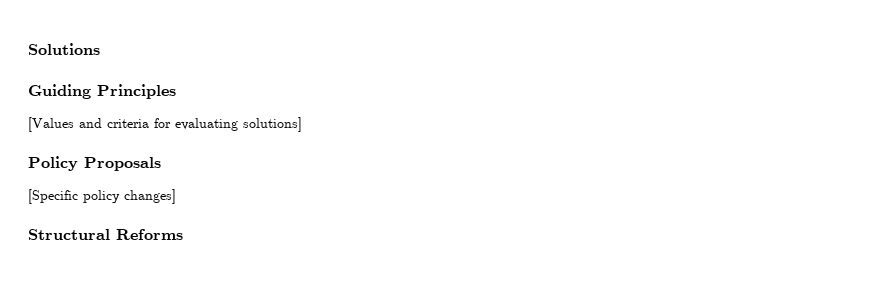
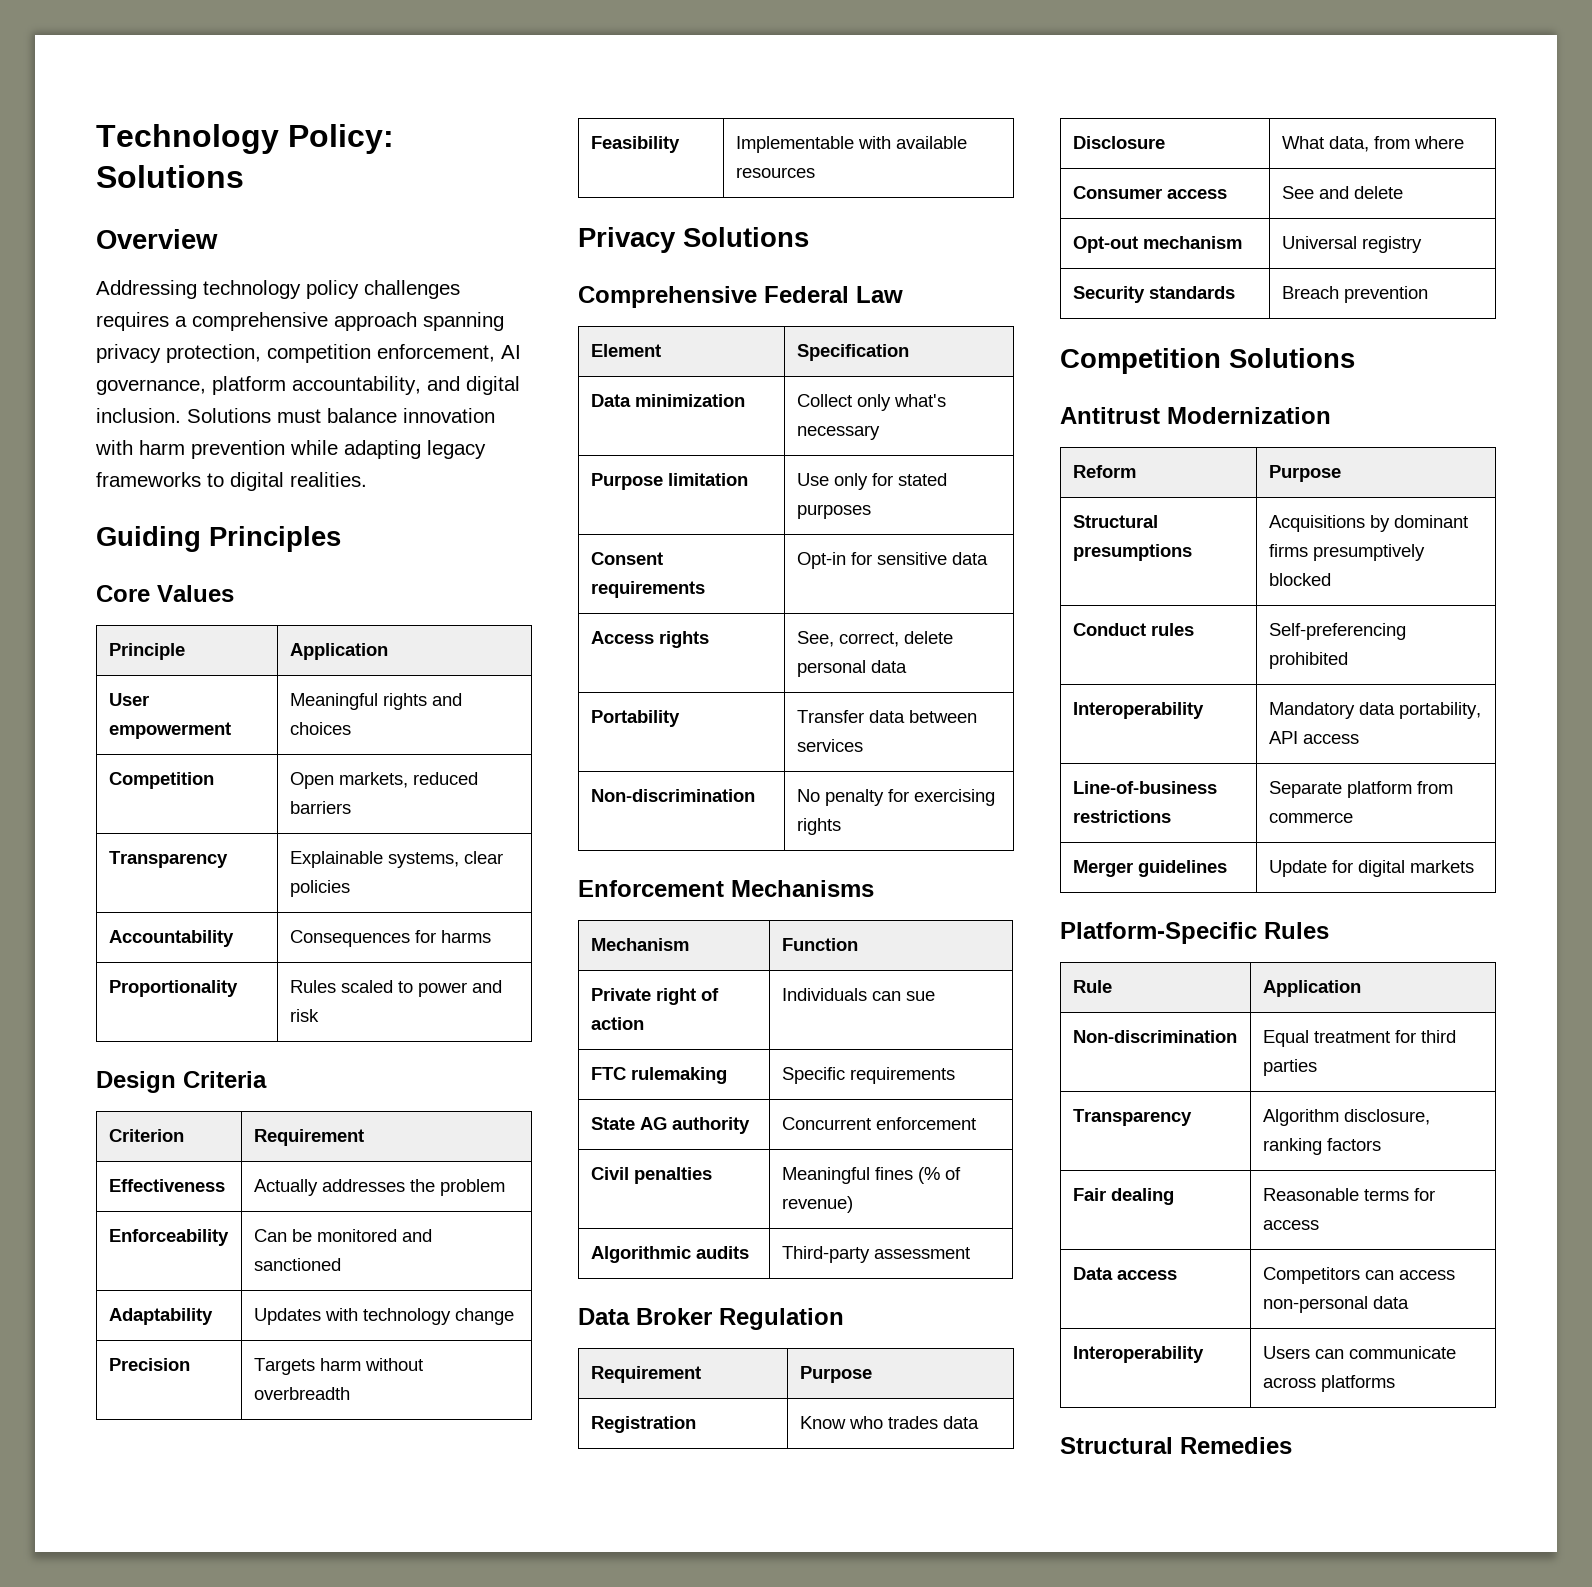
[28,43,100,55] [28,84,176,99] [28,117,302,132] [28,156,161,171] [28,189,176,204] [28,229,183,240] Solutions // Guiding Principles // [Values and criteria for evaluating solutions] // Policy Proposals // [Specific policy changes] // Structural Reforms -> [96,124,394,154] [96,165,244,188] [96,229,218,249] [96,280,460,299] [96,312,504,331] [96,344,521,363] [96,376,520,395] [96,408,495,423] [95,440,486,459] [96,472,367,491] [96,526,341,552] [96,585,234,602] [108,643,185,660] [289,643,388,660] [108,693,149,706] [108,722,231,739] [289,693,462,710] [289,722,351,735] [108,772,214,789] [289,772,478,789] [289,801,351,814] [108,851,228,868] [289,851,503,868] [289,880,350,897] [108,930,234,947] [289,930,491,947] [108,980,238,997] [289,980,502,997] [289,1009,319,1022] [96,1071,267,1093] [108,1129,184,1142] [253,1129,364,1146] [108,1179,225,1192] [253,1179,505,1196] [108,1229,229,1246] [253,1229,432,1242] [253,1258,341,1271] [108,1308,213,1325] [253,1308,514,1325] [108,1358,190,1371] [253,1358,423,1375] [253,1387,350,1400] [590,136,680,153] [735,136,967,153] [735,167,815,178] [578,227,809,253] [578,286,903,308] [590,344,661,357] [796,344,909,361] [590,394,745,407] [796,394,946,411] [796,425,880,440] [590,473,748,490] [796,473,947,490] [796,504,871,519] [590,552,663,565] [590,581,705,598] [796,552,988,569] [590,631,709,648] [796,631,953,647] [796,660,907,677] [590,710,680,727] [796,710,977,723] [796,739,863,752] [590,789,755,802] [796,789,995,806] [796,818,841,835] [578,880,874,897] [590,938,689,951] [781,938,858,951] [590,988,719,1005] [590,1017,644,1030] [781,988,935,1001] [590,1067,727,1084] [781,1067,955,1084] [590,1117,750,1134] [781,1117,976,1130] [590,1167,712,1184] [781,1167,961,1184] [781,1196,853,1213] [590,1246,749,1263] [781,1246,970,1263] [578,1308,844,1330] [590,1366,701,1383] [799,1366,872,1383] [590,1416,696,1433] [799,1416,979,1429] [1072,136,1165,149] [1281,136,1464,152] [1072,186,1227,199] [1281,186,1403,199] [1072,236,1242,253] [1281,236,1422,253] [1072,286,1235,303] [1281,286,1428,303] [1060,348,1355,374] [1060,407,1331,424] [1072,465,1136,478] [1268,465,1341,482] [1072,515,1158,528] [1072,544,1192,561] [1268,515,1468,532] [1268,544,1425,561] [1268,573,1331,586] [1072,623,1194,636] [1268,623,1406,640] [1268,652,1348,669] [1072,702,1204,719] [1268,702,1481,719] [1268,731,1359,744] [1072,781,1217,794] [1072,810,1171,823] [1268,781,1453,798] [1268,812,1353,823] [1072,860,1227,877] [1268,860,1474,877] [1060,922,1329,944] [1072,980,1112,993] [1262,980,1361,997] [1072,1030,1237,1043] [1262,1030,1456,1047] [1262,1059,1317,1076] [1072,1109,1192,1126] [1262,1109,1430,1126] [1262,1138,1381,1155] [1072,1188,1174,1205] [1262,1188,1435,1201] [1262,1220,1319,1230] [1072,1267,1177,1280] [1262,1267,1455,1284] [1262,1296,1409,1313] [1072,1346,1204,1363] [1262,1346,1456,1359] [1262,1375,1395,1392] [1060,1437,1292,1454] Technology Policy: Solutions // Overview // Addressing technology policy challenges requires a comprehensive approach spanning privacy protection, competition enforcement, AI governance, platform accountability, and digital inclusion. Solutions must balance innovation with harm prevention while adapting legacy frameworks to digital realities. // Guiding Principles // Core Values // Principle | Application // User empowerment | Meaningful rights and choices // Competition | Open markets, reduced barriers // Transparency | Explainable systems, clear policies // Accountability | Consequences for harms // Proportionality | Rules scaled to power and risk // Design Criteria // Criterion | Requirement // Effectiveness | Actually addresses the problem // Enforceability | Can be monitored and sanctioned // Adaptability | Updates with technology change // Precision | Targets harm without overbreadth // Feasibility | Implementable with available resources // Privacy Solutions // Comprehensive Federal Law // Element | Specification // Data minimization | Collect only what's necessary // Purpose limitation | Use only for stated purposes // Consent requirements | Opt-in for sensitive data // Access rights | See, correct, delete personal data // Portability | Transfer data between services // Non-discrimination | No penalty for exercising rights // Enforcement Mechanisms // Mechanism | Function // Private right of action | Individuals can sue // FTC rulemaking | Specific requirements // State AG authority | Concurrent enforcement // Civil penalties | Meaningful fines (% of revenue) // Algorithmic audits | Third-party assessment // Data Broker Regulation // Requirement | Purpose // Registration | Know who trades data // Disclosure | What data, from where // Consumer access | See and delete // Opt-out mechanism | Universal registry // Security standards | Breach prevention // Competition Solutions // Antitrust Modernization // Reform | Purpose // Structural presumptions | Acquisitions by dominant firms presumptively blocked // Conduct rules | Self-preferencing prohibited // Interoperability | Mandatory data portability, API access // Line-of-business restrictions | Separate platform from commerce // Merger guidelines | Update for digital markets // Platform-Specific Rules // Rule | Application // Non-discrimination | Equal treatment for third parties // Transparency | Algorithm disclosure, ranking factors // Fair dealing | Reasonable terms for access // Data access | Competitors can access non-personal data // Interoperability | Users can communicate across platforms // Structural Remedies

